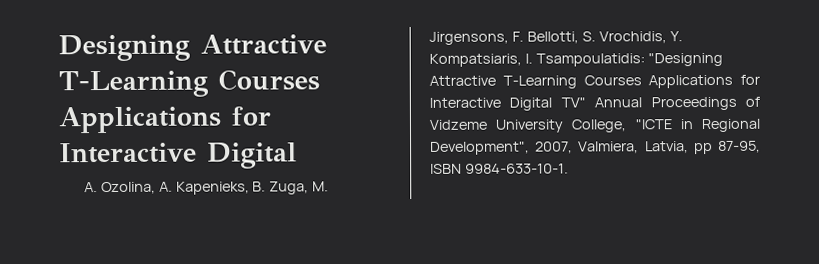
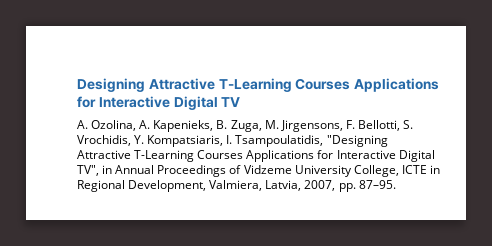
(297, 155) none -> [221,97,241,107] TV
[535,53,645,67] Tsampoulatidis: -> [235,135,324,147] Tsampoulatidis,
[560,97,586,108] TV" -> [77,165,113,176] TV", in
[634,119,672,130] "ICTE -> [401,165,427,174] ICTE
[430,140,761,155] [430,163,569,174] Development", 2007, Valmiera, Latvia, pp 87-95, ISBN 9984-633-10-1. -> [128,180,396,192] Development, Valmiera, Latvia, 2007, pp. 87–95.

